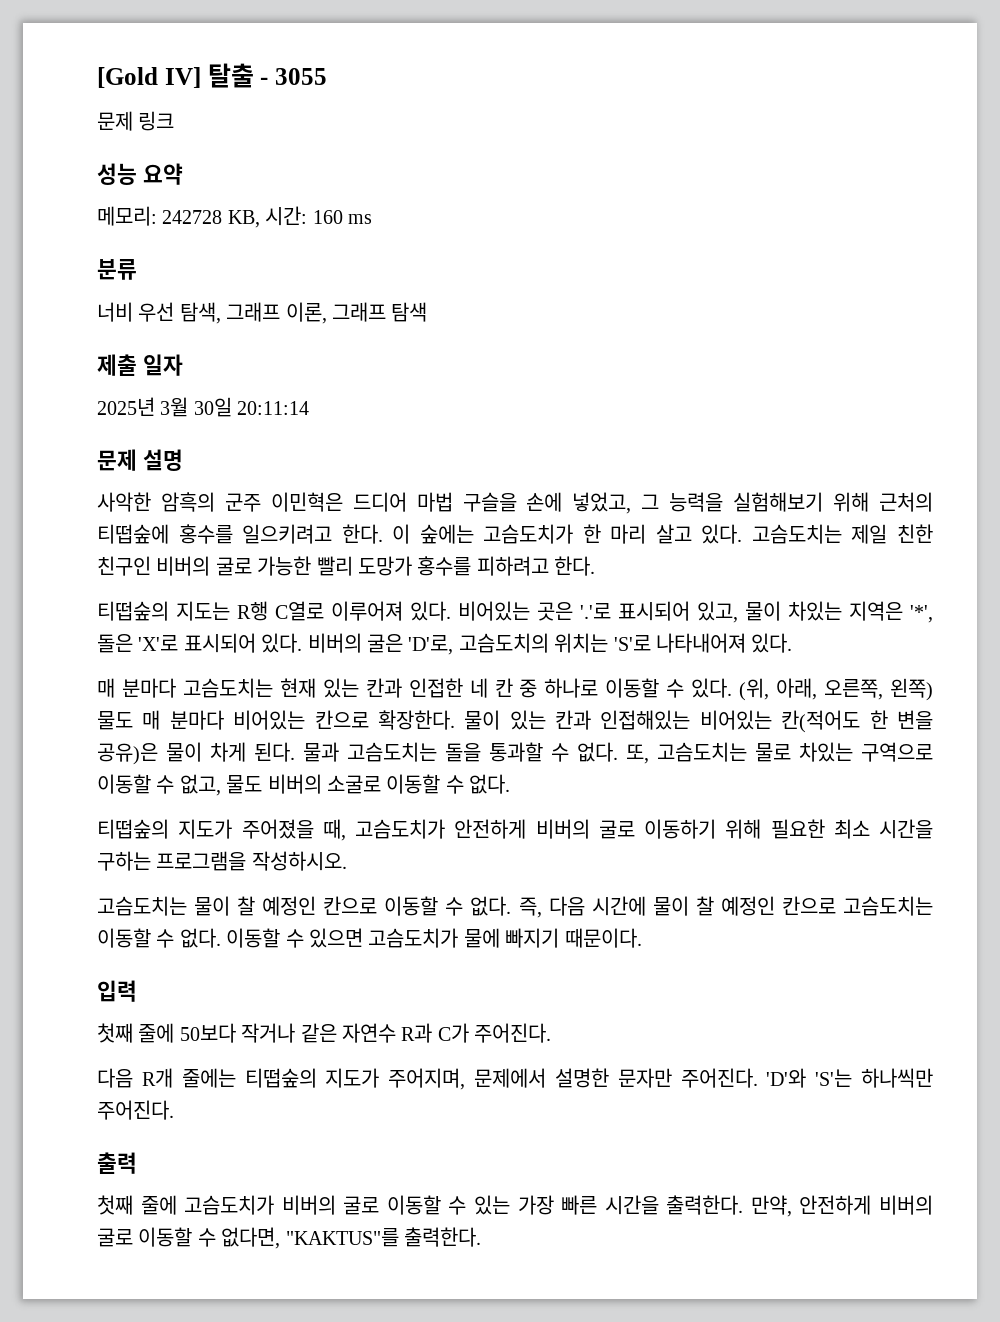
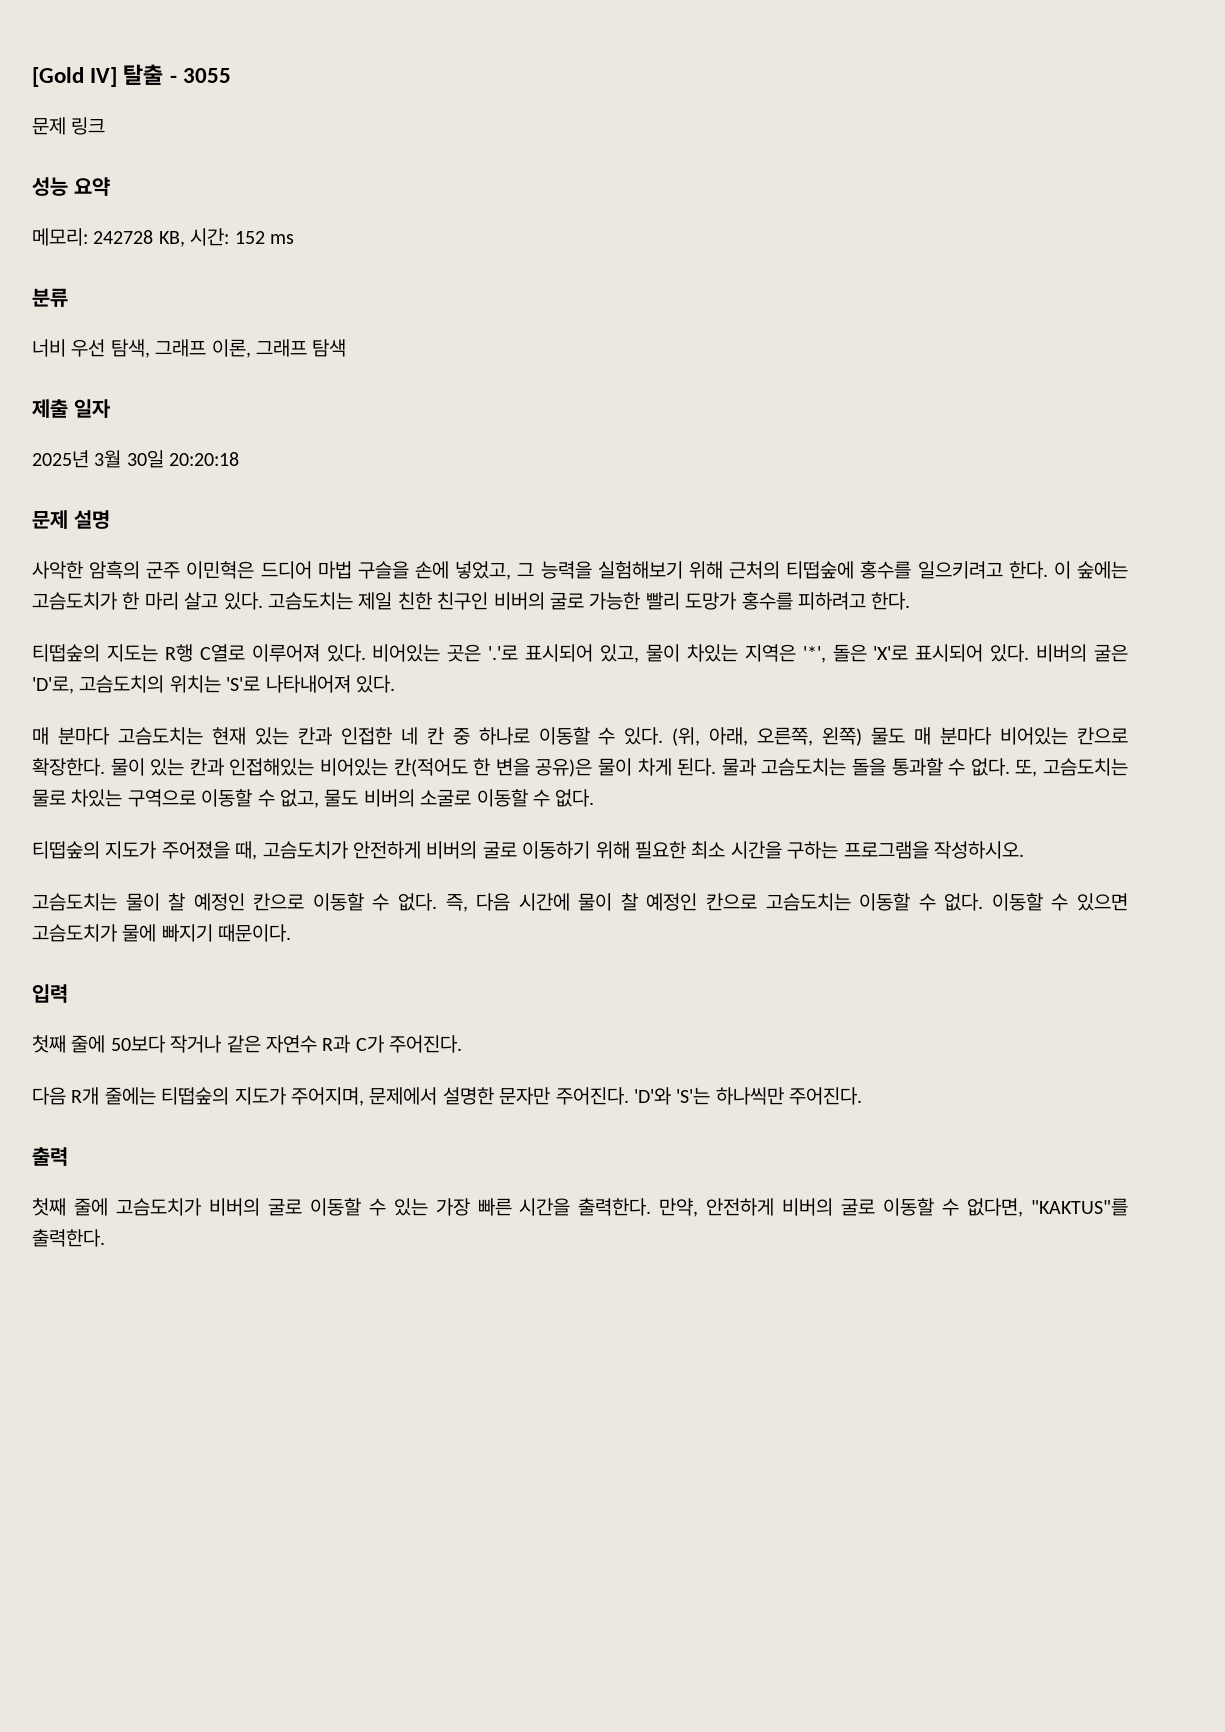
[312,210,343,224] 160 -> [234,231,265,244] 152
[237,401,310,415] 20:11:14 -> [169,452,240,466] 20:20:18

